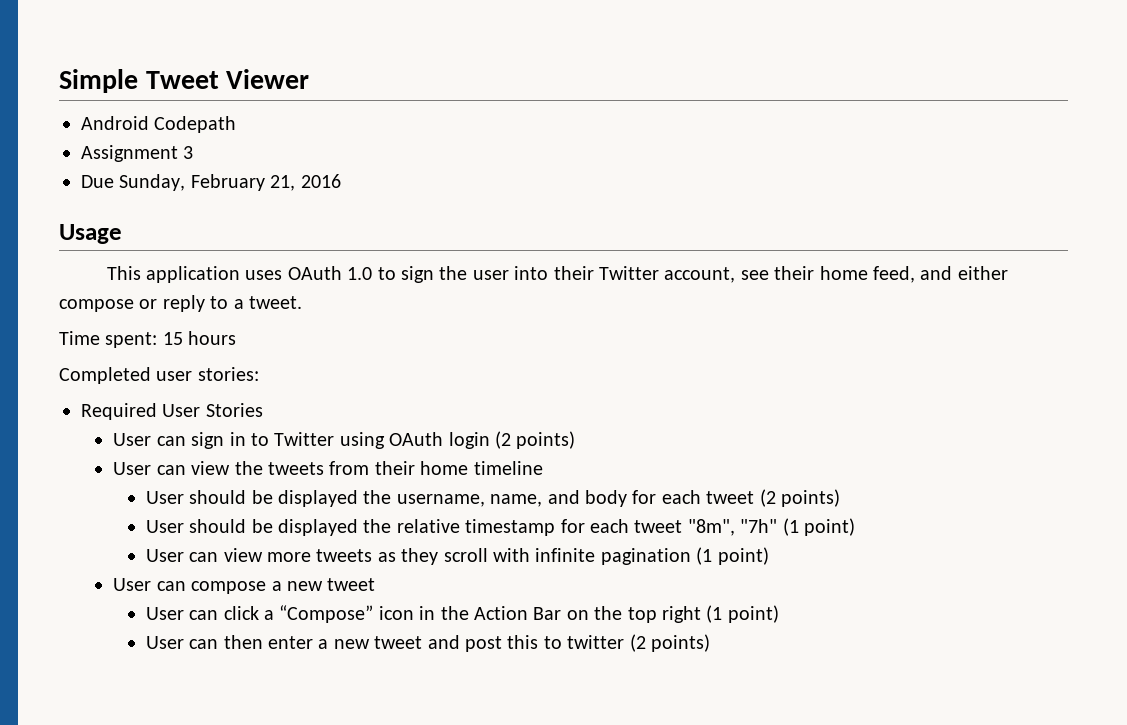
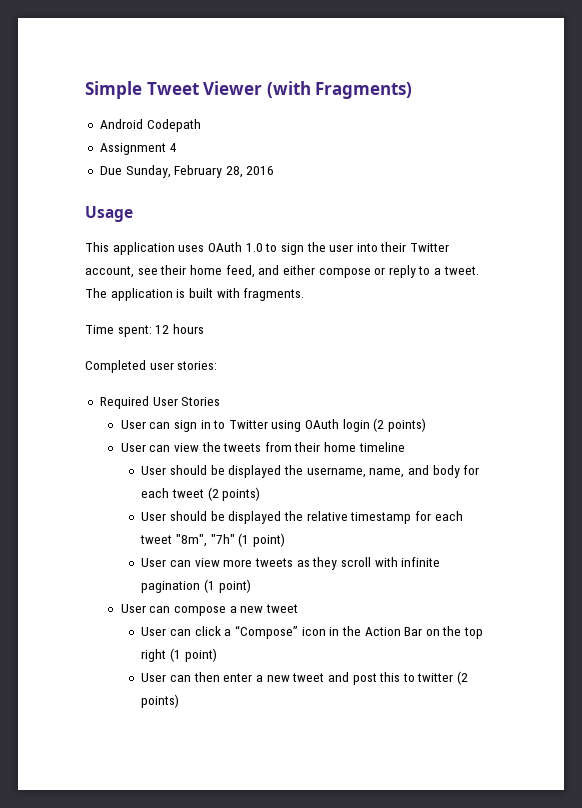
(310, 79) none -> [266,81,413,99] (with Fragments)
[183,146,194,159] 3 -> [169,143,177,152] 4
[270,175,296,191] 21, -> [225,166,243,178] 28,
(302, 302) none -> [85,288,305,301] The application is built with fragments.
[162,332,183,345] 15 -> [155,325,170,334] 12

